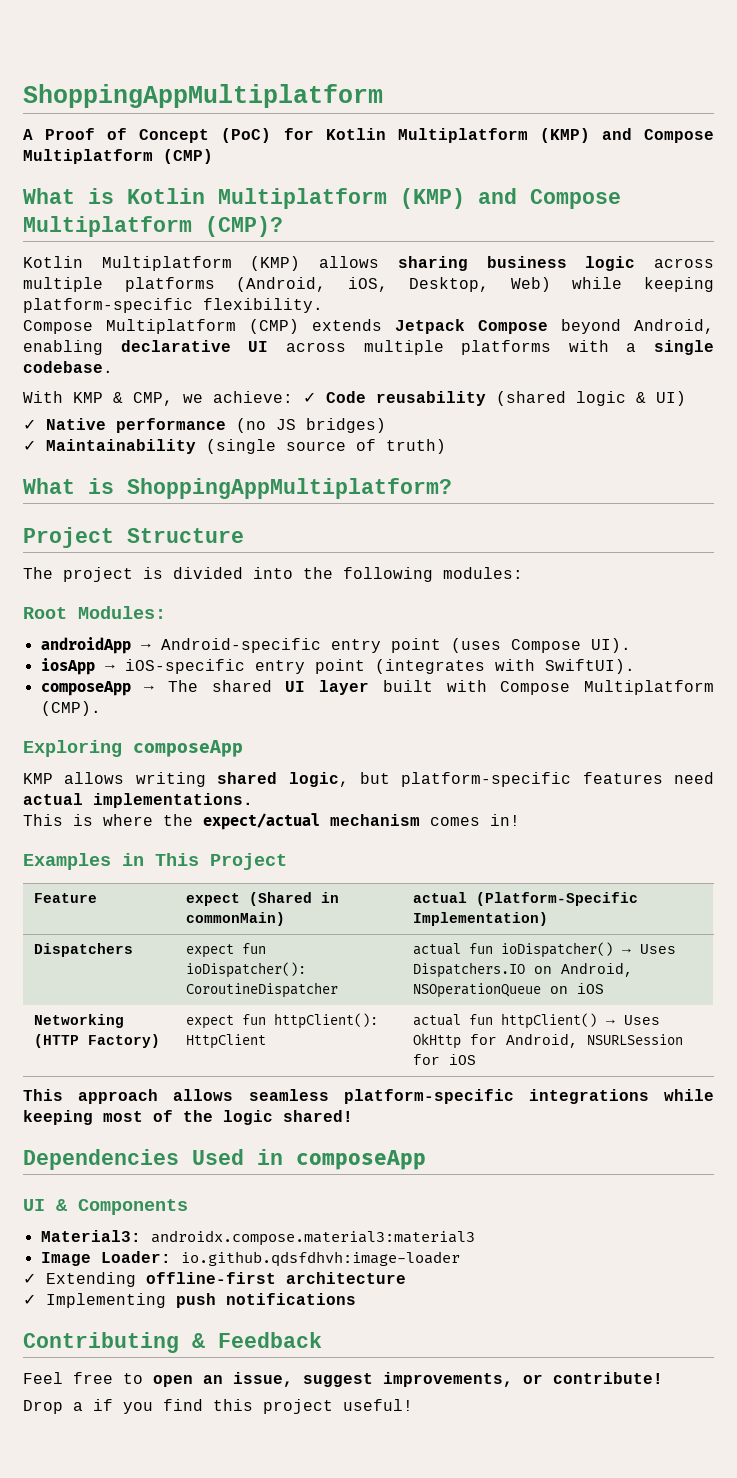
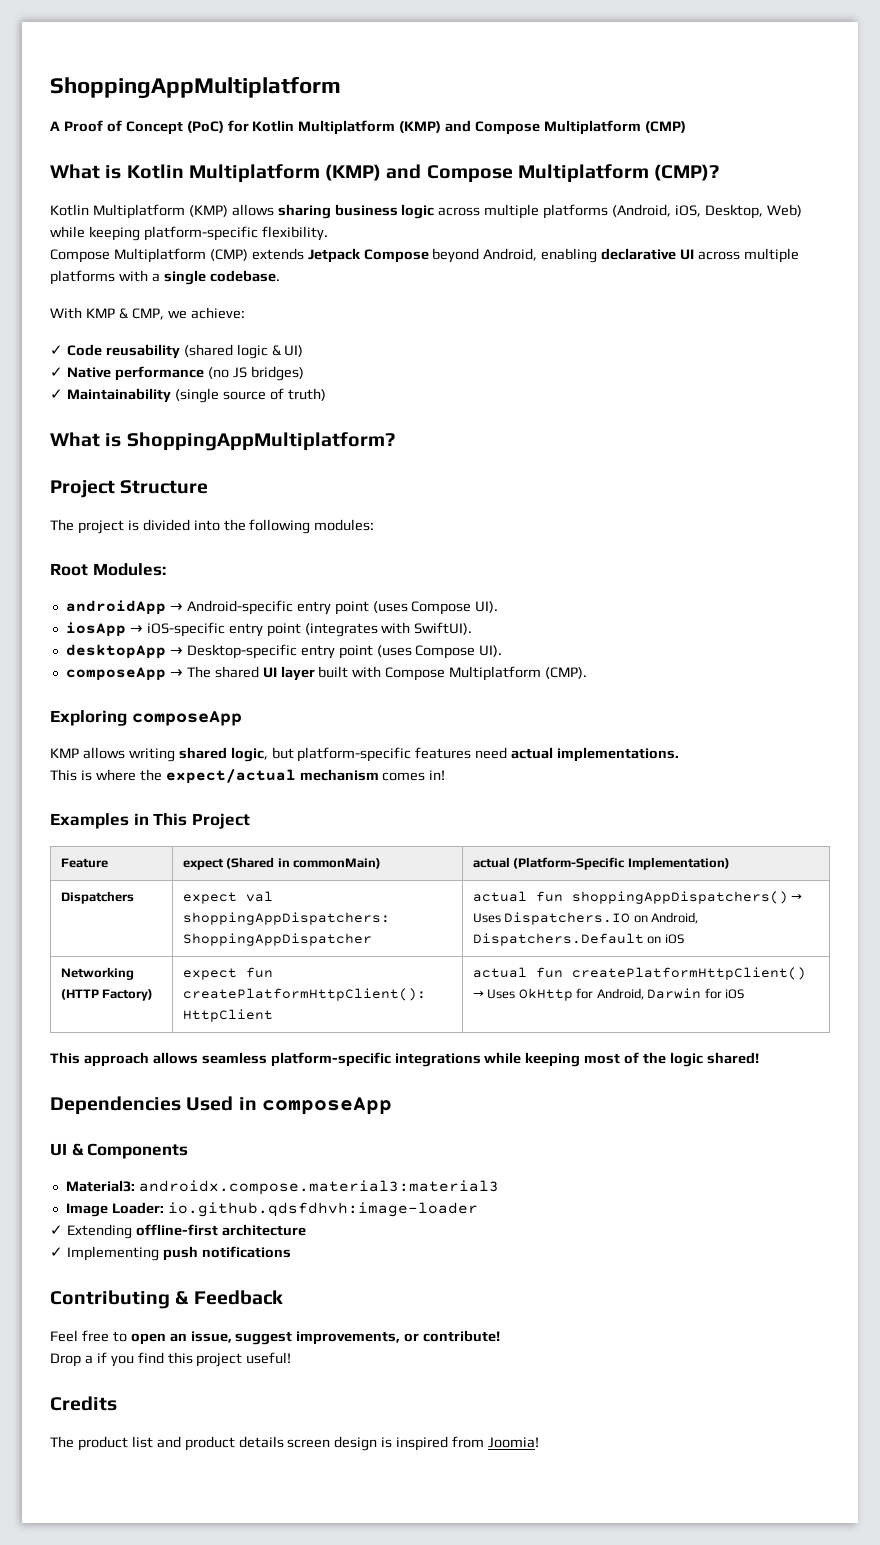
(293, 397) none -> (245, 313) //
(635, 666) none -> [65,644,503,659] // desktopApp → Desktop-specific entry point (uses Compose UI).
[241,943,266,954] [185,962,306,978] [185,982,338,998] [412,942,613,958] fun ioDispatcher(): CoroutineDispatcher | actual fun ioDispatcher() -> [245,891,273,902] [182,912,390,925] [182,933,372,946] [472,891,788,904] val shoppingAppDispatchers: ShoppingAppDispatcher | actual fun shoppingAppDispatchers()
[412,983,541,998] NSOperationQueue -> [472,933,644,946] Dispatchers.Default
[273,1013,378,1029] httpClient(): -> [182,988,426,1001] createPlatformHttpClient():
[500,1013,597,1029] httpClient() -> [571,967,806,980] createPlatformHttpClient()
[586,1034,683,1045] NSURLSession -> [647,988,702,999] Darwin
(413, 1405) none -> [50,1396,117,1411] [50,1436,540,1451] // Credits // The product list and product details screen design is inspired from Joomia!

